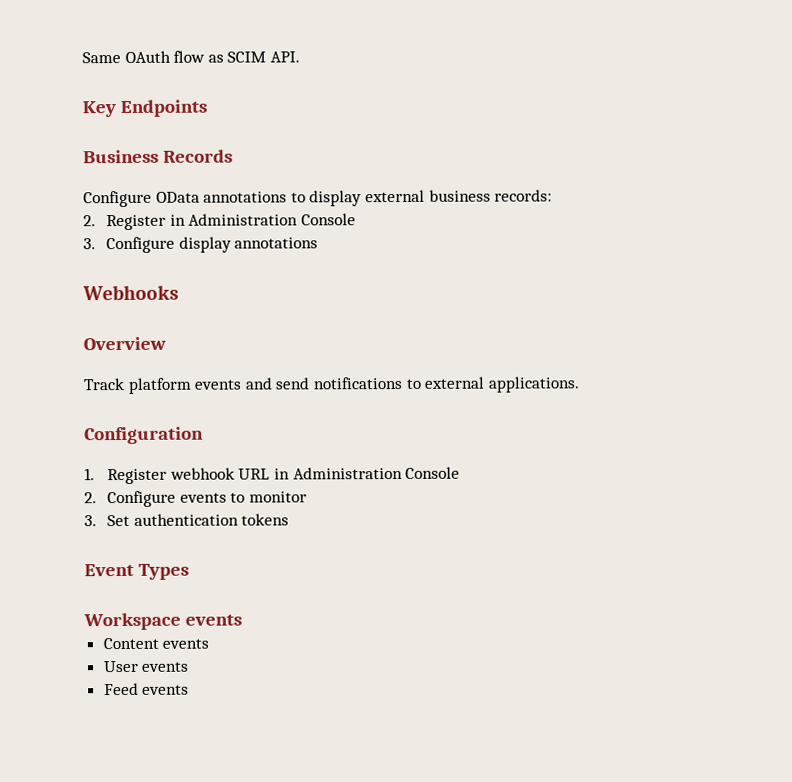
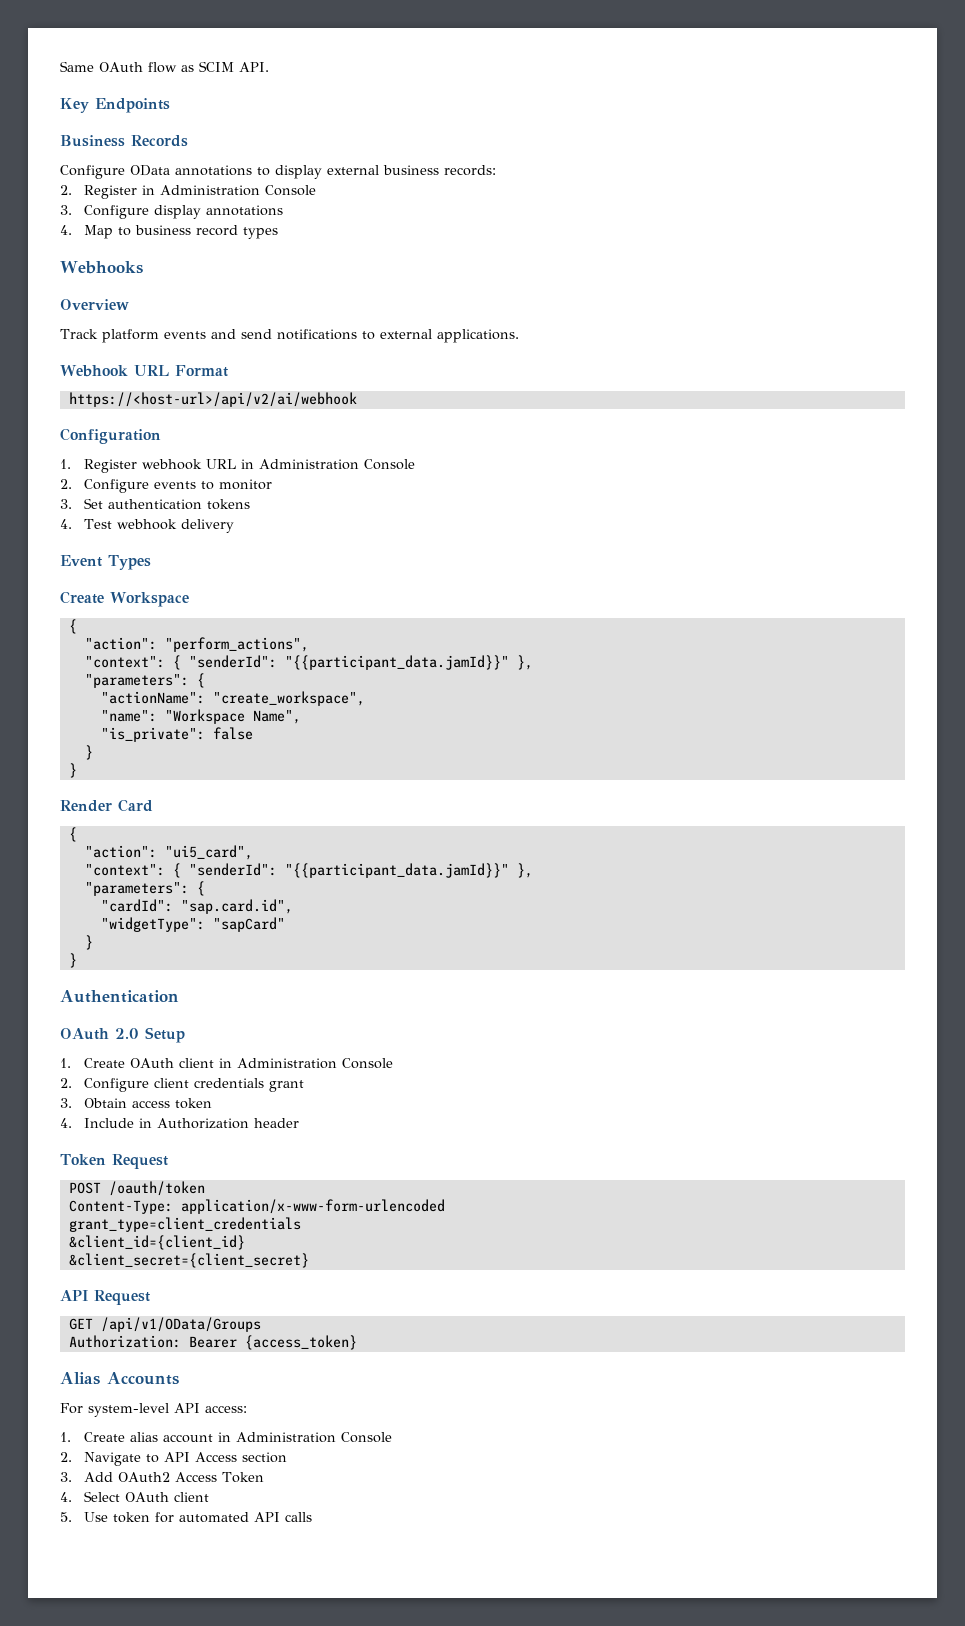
(319, 243) none -> [60,225,278,239] // 4. Map to business record types
(580, 384) none -> [60,365,228,377] [68,392,357,407] // Webhook URL Format // https://<host-url>/api/v2/ai/webhook
(290, 519) none -> [60,519,234,533] // 4. Test webhook delivery
(189, 571) none -> [60,591,104,604] Create
[184,614,242,626] [102,637,210,650] [102,660,190,673] [103,682,190,696] events // Content events // User events // Feed events -> [68,619,77,634] [84,637,309,652] [84,655,533,670] [84,673,205,688] [100,691,365,706] [100,709,301,724] [100,727,253,742] [84,745,93,760] [68,763,77,778] [60,799,153,812] [68,827,77,842] [84,845,253,860] [84,863,533,878] [84,881,205,896] [100,899,293,914] [100,917,285,932] [84,935,93,950] [68,953,77,968] [60,990,179,1003] [60,1027,185,1043] [60,1058,393,1069] [60,1078,304,1092] [60,1098,212,1109] [60,1118,299,1129] [60,1154,168,1169] [68,1181,205,1196] [68,1199,445,1214] [68,1217,301,1232] [68,1235,245,1250] [68,1253,309,1268] [60,1290,150,1305] [68,1317,261,1332] [68,1335,357,1350] [60,1372,179,1385] [60,1403,247,1417] [60,1432,392,1443] [60,1452,287,1466] [60,1472,264,1483] [60,1491,209,1502] [60,1512,312,1523] // { // "action": "perform_actions", // "context": { "senderId": "{{participant_data.jamId}}" }, // "parameters": { // "actionName": "create_workspace", // "name": "Workspace Name", // "is_private": false // } // } // Render Card // { // "action": "ui5_card", // "context": { "senderId": "{{participant_data.jamId}}" }, // "parameters": { // "cardId": "sap.card.id", // "widgetType": "sapCard" // } // } // Authentication // OAuth 2.0 Setup // 1. Create OAuth client in Administration Console // 2. Configure client credentials grant // 3. Obtain access token // 4. Include in Authorization header // Token Request // POST /oauth/token // Content-Type: application/x-www-form-urlencoded // grant_type=client_credentials // &client_id={client_id} // &client_secret={client_secret} // API Request // GET /api/v1/OData/Groups // Authorization: Bearer {access_token} // Alias Accounts // For system-level API access: // 1. Create alias account in Administration Console // 2. Navigate to API Access section // 3. Add OAuth2 Access Token // 4. Select OAuth client // 5. Use token for automated API calls

